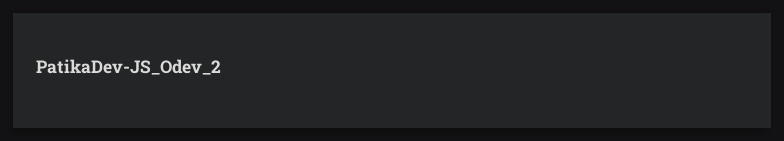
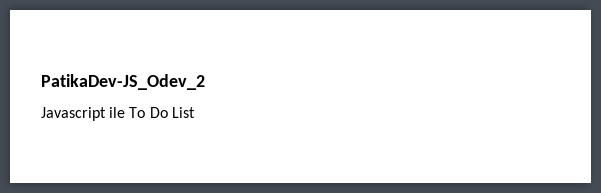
(221, 67) none -> [41,107,195,121] // Javascript ile To Do List

